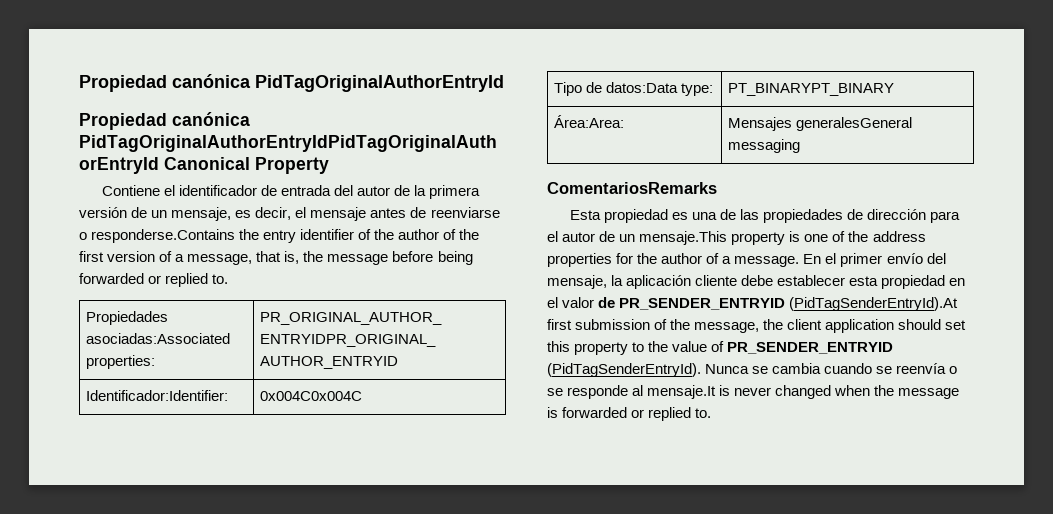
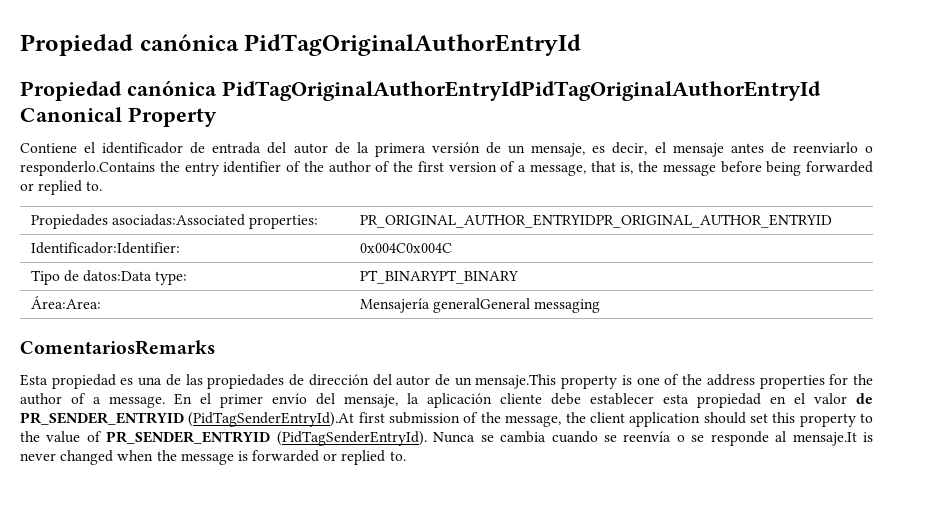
[430,207,500,218] [79,229,236,243] reenviarse o responderse.Contains -> [792,142,873,153] [20,161,155,176] reenviarlo o responderlo.Contains
[727,117,912,131] Mensajes generalesGeneral -> [359,298,530,313] Mensajería generalGeneral
[930,211,961,223] [547,231,558,242] para el -> [372,374,392,386] del

